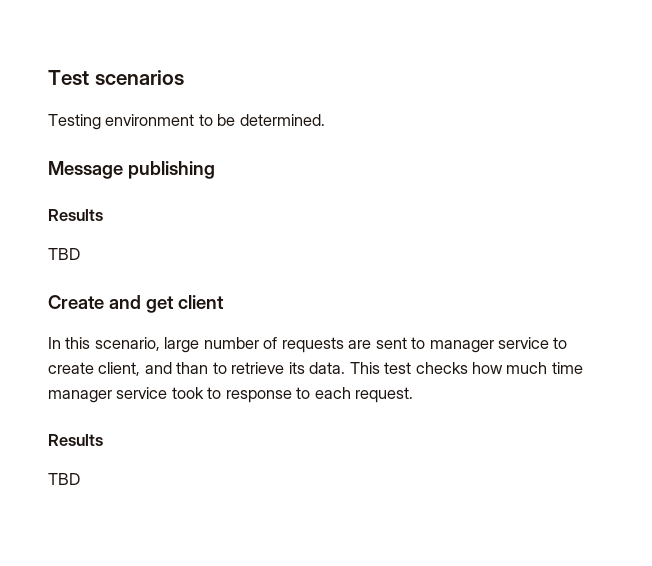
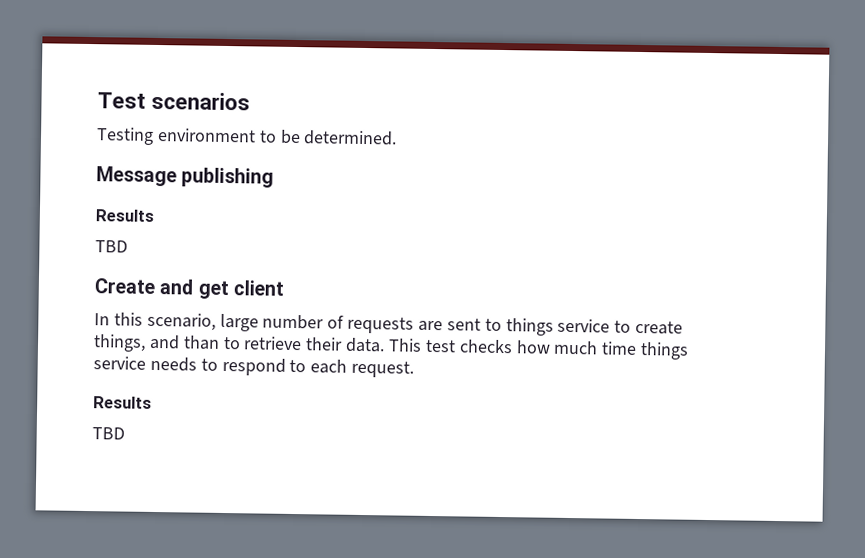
[429,340,494,353] manager -> [505,318,554,336] things
[98,362,141,376] client, -> [93,334,146,352] things,
[288,362,305,374] its -> [305,337,344,351] their
[48,387,292,403] manager service took to response -> [640,342,690,360] [93,356,286,376] things service needs to respond

